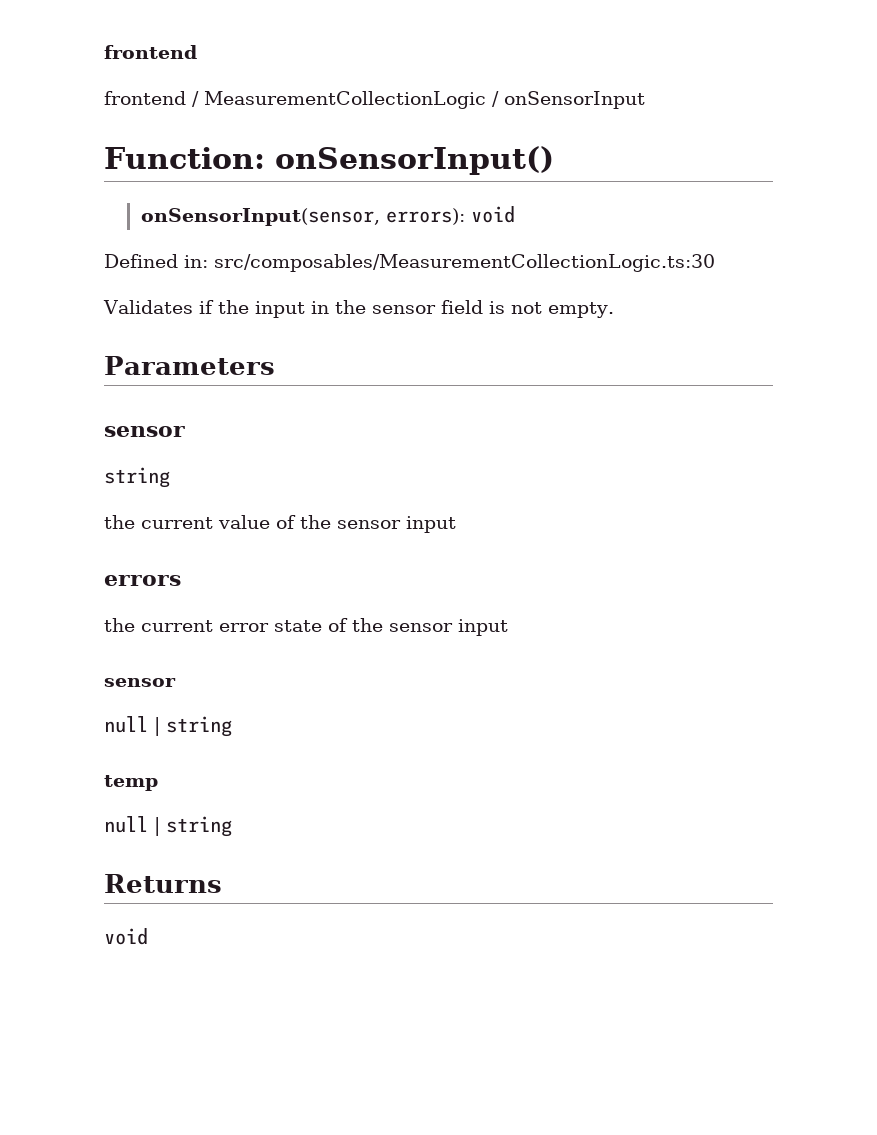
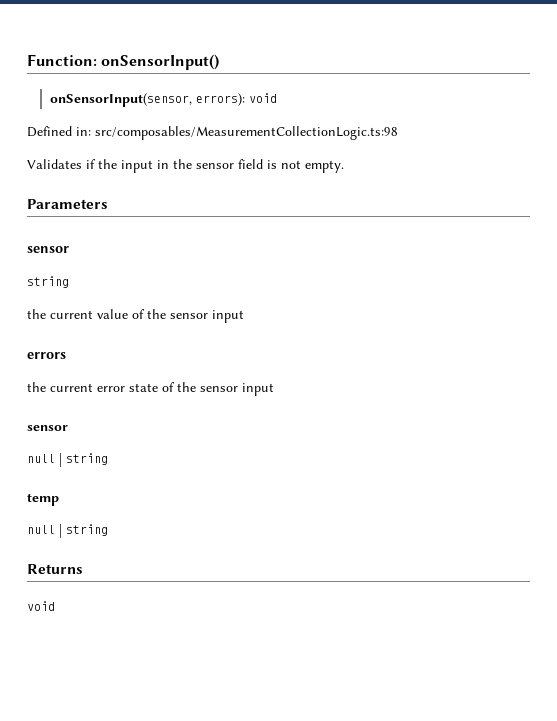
[104,45,197,59] [104,91,645,109] frontend // frontend / MeasurementCollectionLogic / onSensorInput // -> (27, 60) none
[214,254,715,272] src/composables/MeasurementCollectionLogic.ts:30 -> [95,126,398,140] src/composables/MeasurementCollectionLogic.ts:98

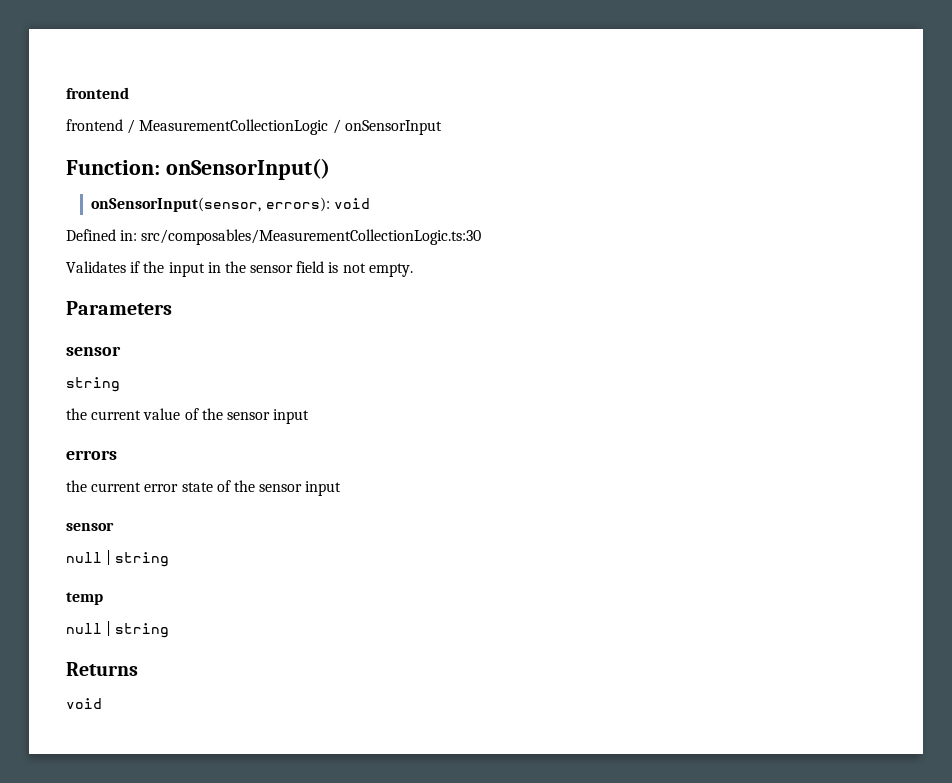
(27, 60) none -> [66,87,129,99] [66,119,442,135] frontend // frontend / MeasurementCollectionLogic / onSensorInput //
[95,126,398,140] src/composables/MeasurementCollectionLogic.ts:98 -> [141,229,482,245] src/composables/MeasurementCollectionLogic.ts:30

